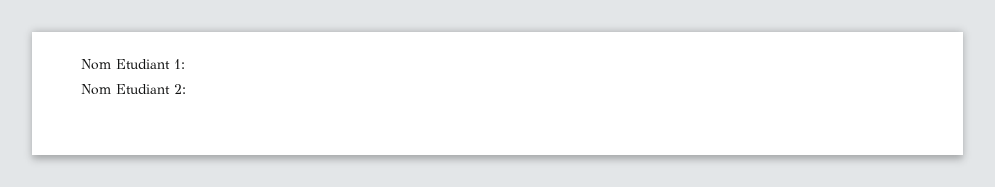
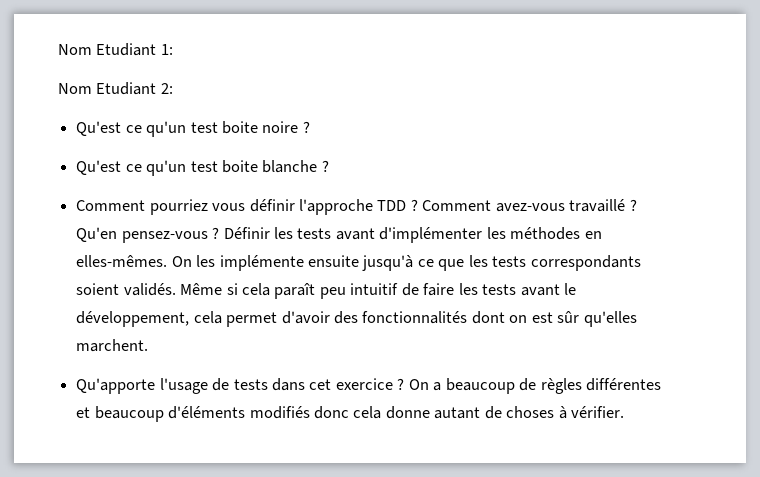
(186, 89) none -> [76,121,310,137] [76,160,329,176] [76,199,637,215] [76,227,602,243] [76,255,641,271] [76,283,577,299] [76,311,637,327] [76,339,149,352] [76,378,662,394] [76,406,625,422] // Qu'est ce qu'un test boite noire ? // Qu'est ce qu'un test boite blanche ? // Comment pourriez vous définir l'approche TDD ? Comment avez-vous travaillé ? Qu'en pensez-vous ? Définir les tests avant d'implémenter les méthodes en elles-mêmes. On les implémente ensuite jusqu'à ce que les tests correspondants soient validés. Même si cela paraît peu intuitif de faire les tests avant le développement, cela permet d'avoir des fonctionnalités dont on est sûr qu'elles marchent. // Qu'apporte l'usage de tests dans cet exercice ? On a beaucoup de règles différentes et beaucoup d'éléments modifiés donc cela donne autant de choses à vérifier.

